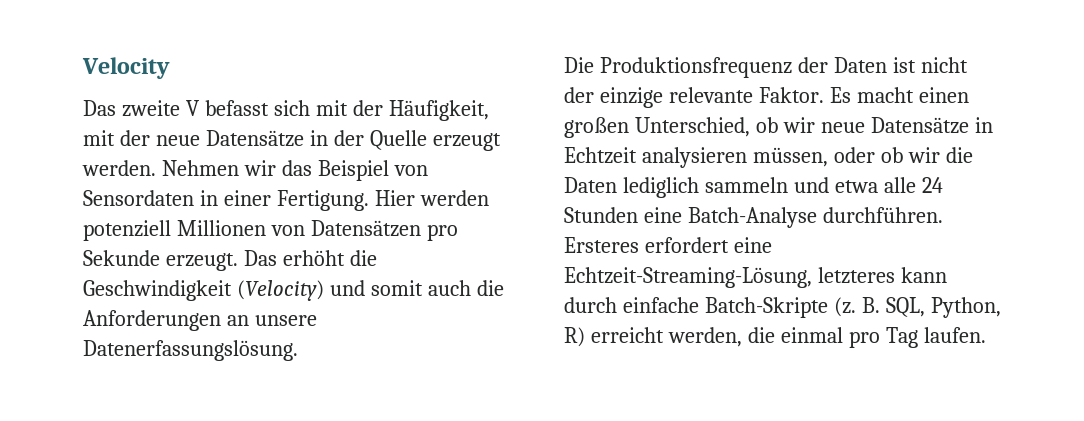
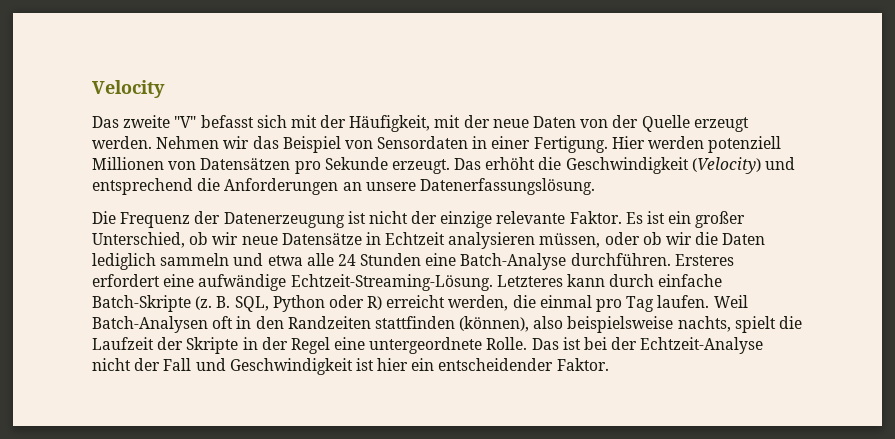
[185,100,200,116] V -> [174,116,197,128] "V"
[205,130,328,147] Datensätze in -> [533,116,609,128] Daten von
[370,280,471,296] somit auch -> [92,178,193,195] entsprechend
[599,57,887,78] Produktionsfrequenz der Daten -> [120,211,345,228] Frequenz der Datenerzeugung
[856,87,969,103] [564,117,629,138] macht einen großen -> [647,211,746,228] ist ein großer
[564,267,895,288] Echtzeit-Streaming-Lösung, letzteres -> [198,274,563,291] aufwändige Echtzeit-Streaming-Lösung. Letzteres
[930,297,1001,318] Python, -> [272,295,364,312] Python oder
(986, 335) none -> [713,295,748,308] [92,316,803,333] [92,337,764,354] [92,358,609,375] Weil Batch-Analysen oft in den Randzeiten stattfinden (können), also beispielsweise nachts, spielt die Laufzeit der Skripte in der Regel eine untergeordnete Rolle. Das ist bei der Echtzeit-Analyse nicht der Fall und Geschwindigkeit ist hier ein entscheidender Faktor.

